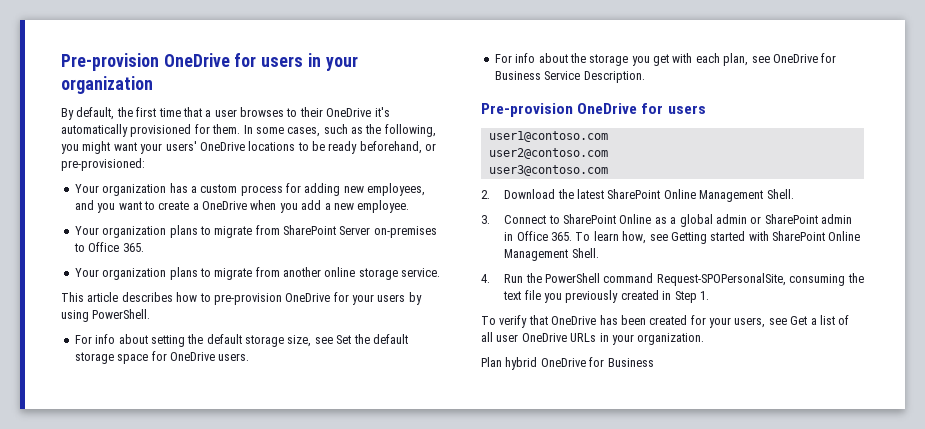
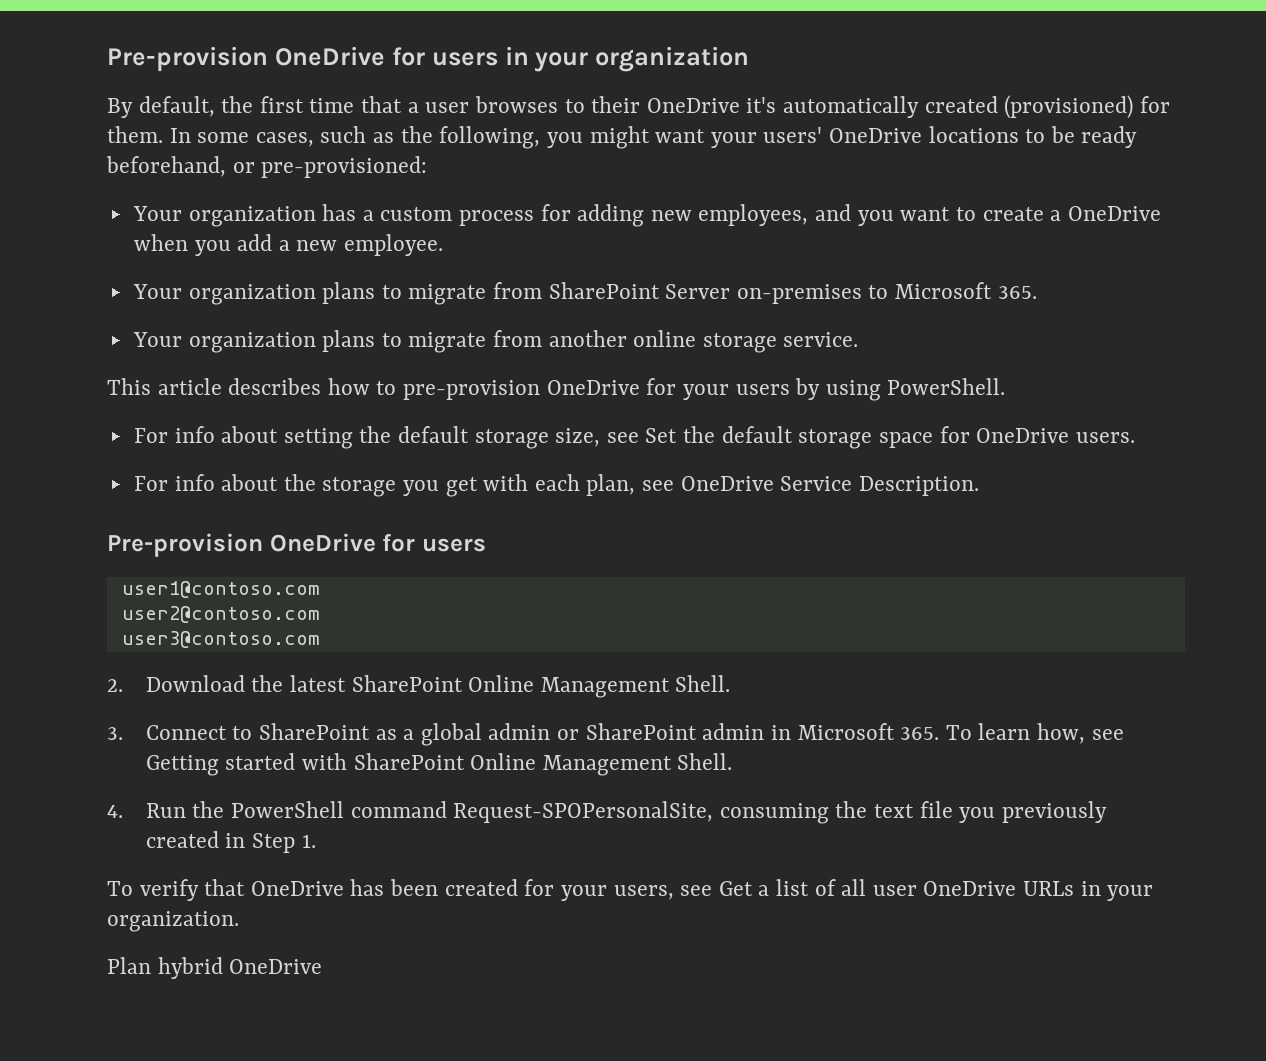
[130,124,192,137] provisioned -> [924,95,1134,119] created (provisioned)
[88,242,120,252] Office -> [895,282,993,299] Microsoft
[821,53,837,63] [494,71,541,80] for Business -> (774, 483) none
[619,214,652,224] Online -> (371, 731) none
[516,231,548,241] Office -> [797,723,895,740] Microsoft
[589,357,654,367] for Business -> (323, 966) none

